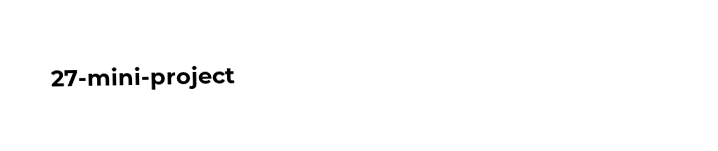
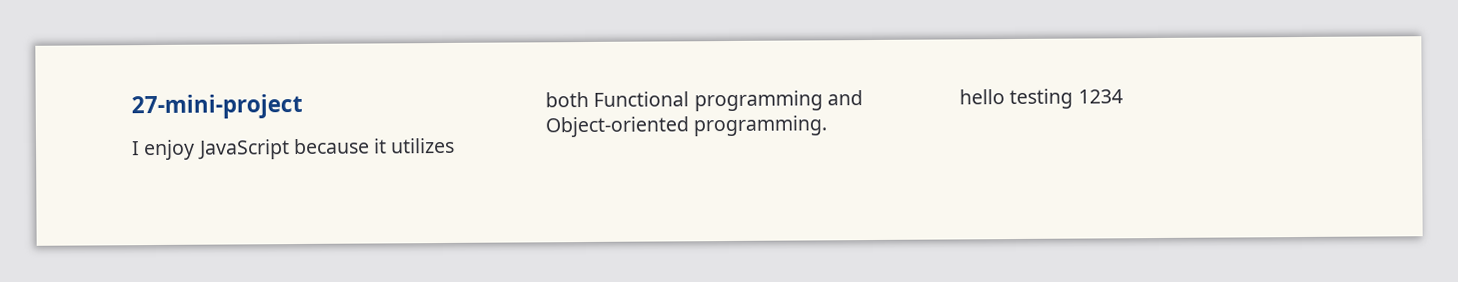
(236, 78) none -> [131,137,456,161] [545,90,863,112] [545,115,828,138] [959,88,1123,110] // I enjoy JavaScript because it utilizes both Functional programming and Object-oriented programming. // hello testing 1234

